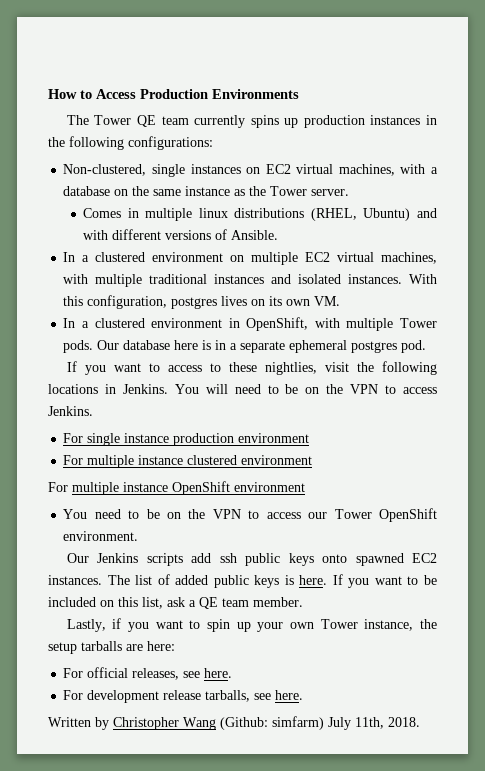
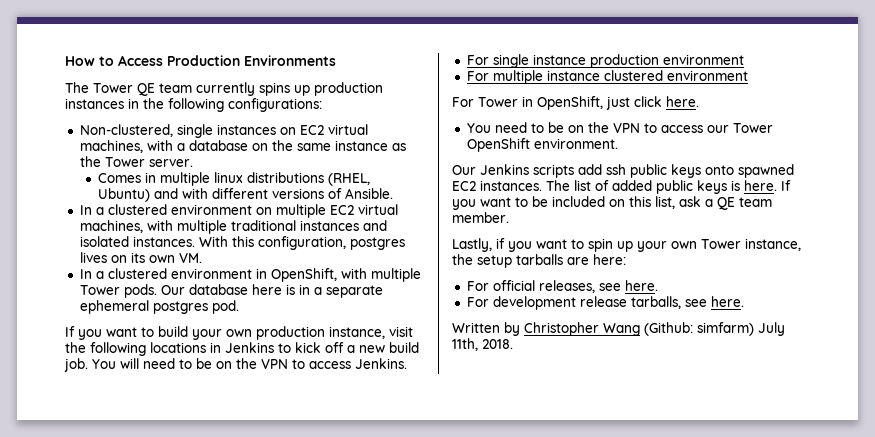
[167,362,317,375] access to these nightlies, -> [158,326,385,340] build your own production instance,
[122,384,168,394] Jenkins. -> [225,342,419,353] [64,358,88,372] Jenkins to kick off a new build job.
[72,481,305,495] multiple instance OpenShift environment -> [478,96,699,110] Tower in OpenShift, just click here.

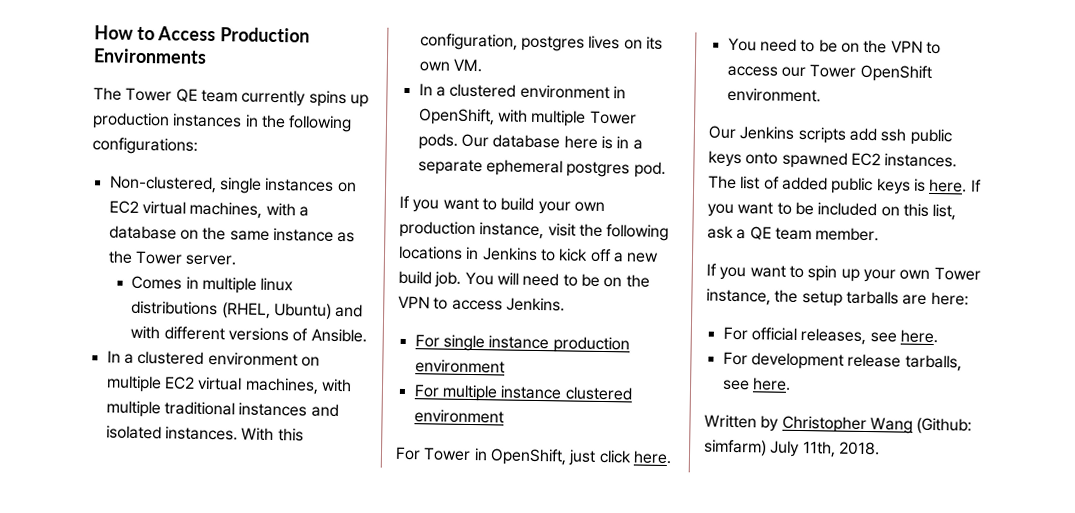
[452,238,505,252] Lastly, if -> [706,263,717,276] If

